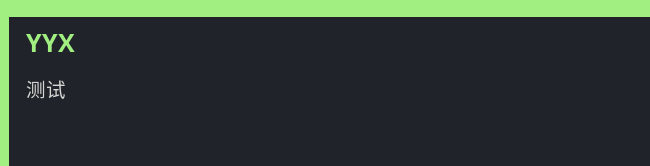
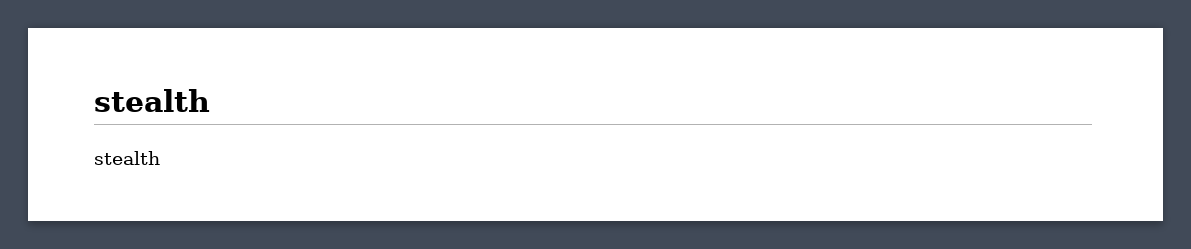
[26,34,75,52] [26,80,66,99] YYX // 测试 -> [94,89,210,112] [94,151,160,165] stealth // stealth

